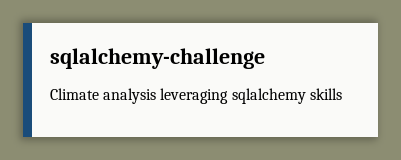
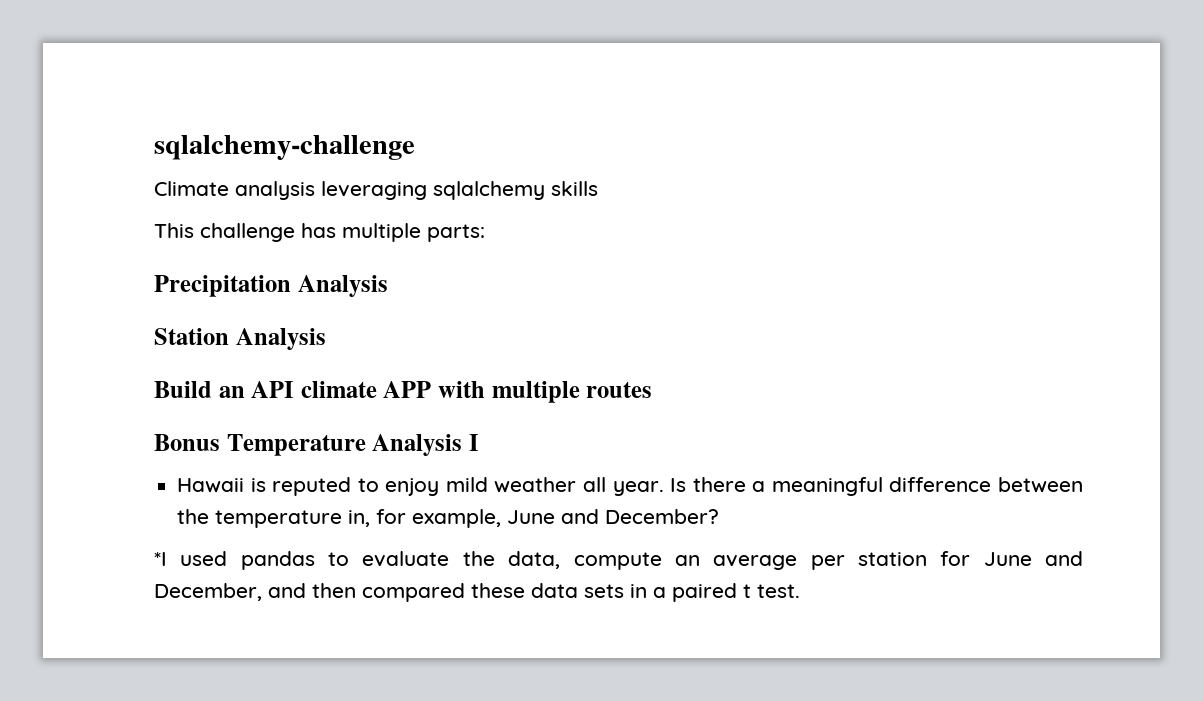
(342, 94) none -> [154,223,485,242] [154,275,388,297] [154,328,326,350] [154,381,653,403] [154,434,479,456] [177,477,1083,496] [177,509,720,528] [154,551,1083,570] [154,583,800,602] // This challenge has multiple parts: // Precipitation Analysis // Station Analysis // Build an API climate APP with multiple routes // Bonus Temperature Analysis I // Hawaii is reputed to enjoy mild weather all year. Is there a meaningful difference between the temperature in, for example, June and December? // *I used pandas to evaluate the data, compute an average per station for June and December, and then compared these data sets in a paired t test.

